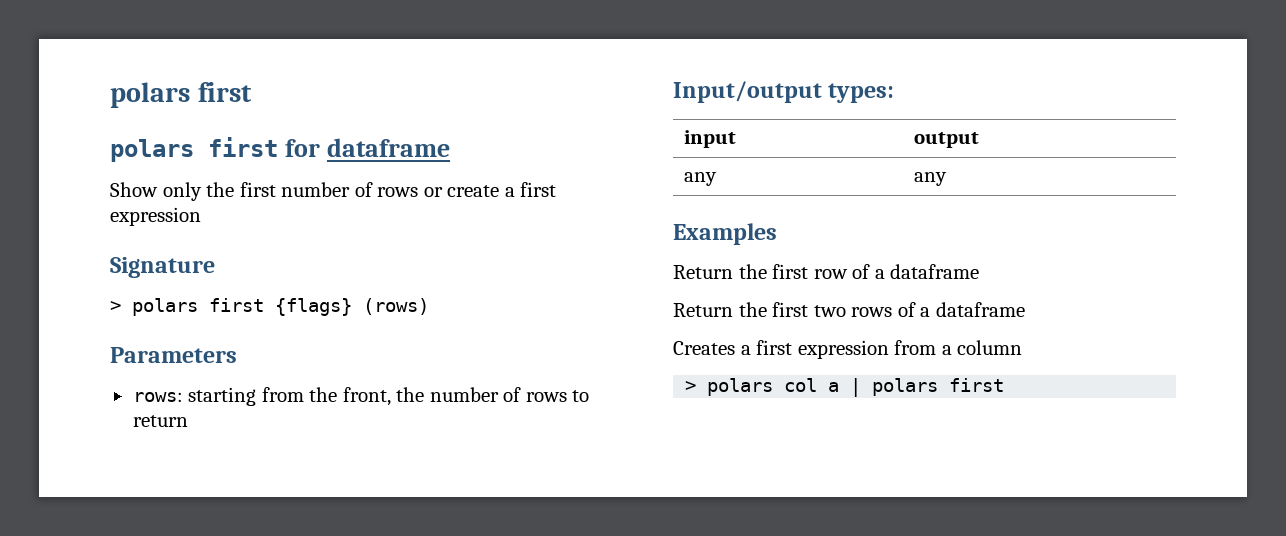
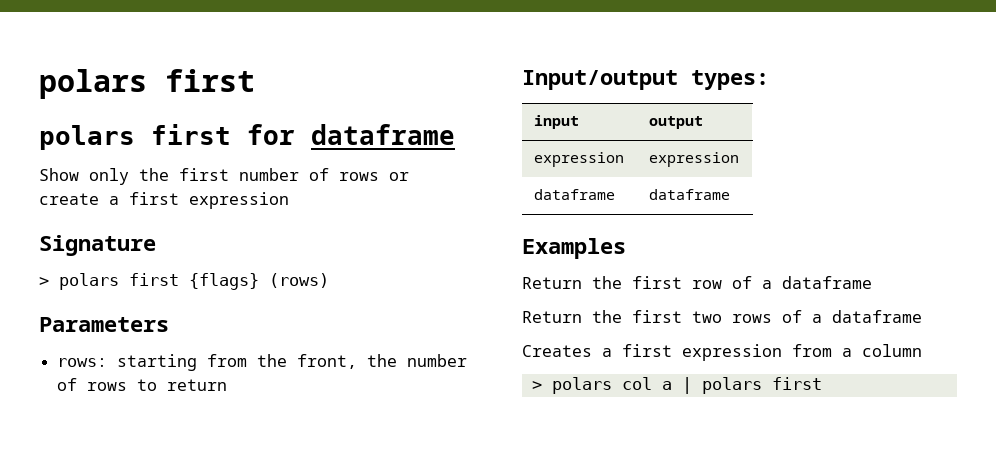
[683,172,717,186] [913,172,947,186] any | any -> [534,152,625,167] [649,152,740,167] [534,189,616,200] [649,189,731,200] expression | expression // dataframe | dataframe

